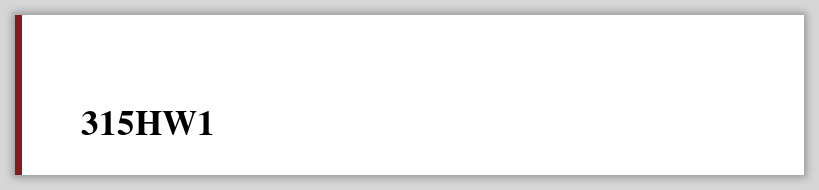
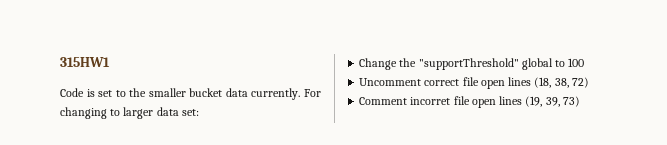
(215, 123) none -> [60,88,321,100] [60,107,199,119] [359,58,585,70] [359,77,589,89] [359,96,580,108] // Code is set to the smaller bucket data currently. For changing to larger data set: // Change the "supportThreshold" global to 100 // Uncomment correct file open lines (18, 38, 72) // Comment incorret file open lines (19, 39, 73)

